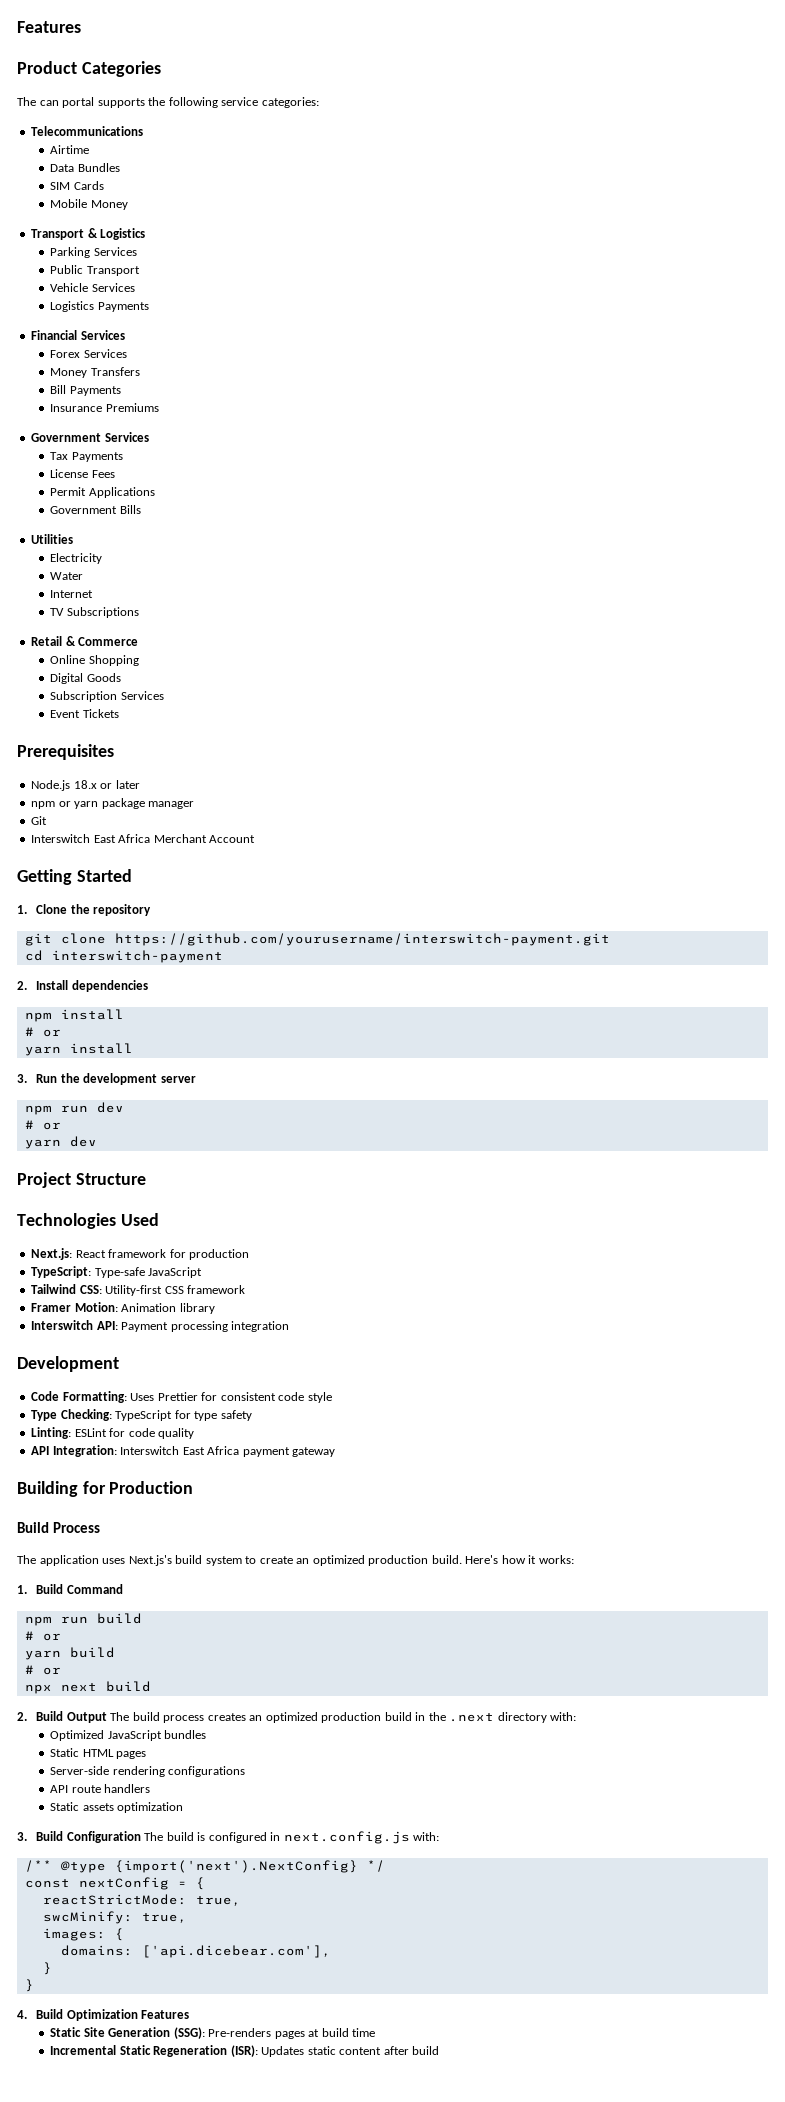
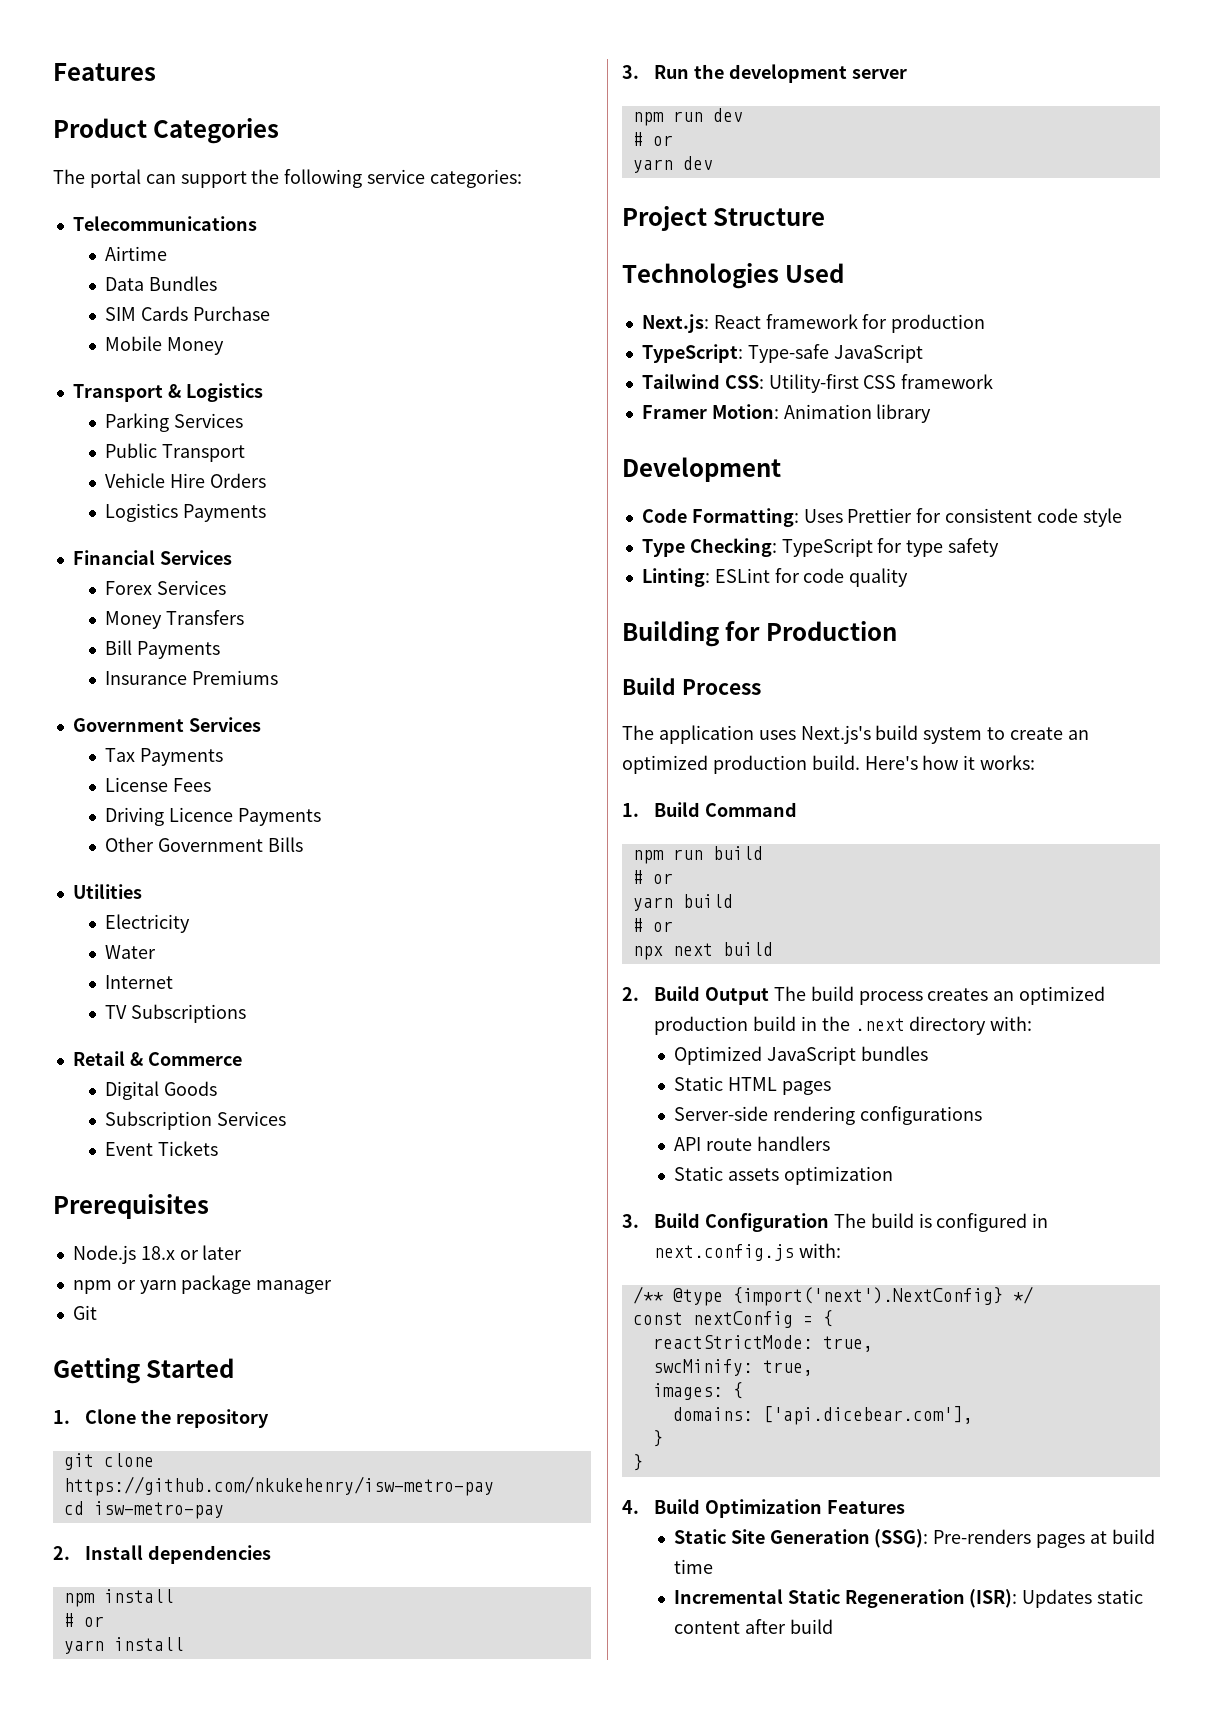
[39,97,145,108] can portal supports -> [89,169,247,188] portal can support
(104, 185) none -> [192,306,270,321] Purchase
[91,283,135,292] Services -> [169,473,266,488] Hire Orders
[50,487,155,498] Permit Applications // -> [104,807,321,826] [104,837,154,852] Driving Licence Payments // Other
[50,655,139,666] // Online Shopping -> (242, 1059) none
[31,834,256,843] // Interswitch East Africa Merchant Account -> (97, 1312) none
[114,933,610,946] https://github.com/yourusername/interswitch-payment.git -> [63,1476,494,1496] https://github.com/nkukehenry/isw-metro-pay
[51,950,223,963] interswitch-payment -> [93,1501,224,1519] isw-metro-pay
[31,1320,290,1332] // Interswitch API: Payment processing integration -> (932, 413) none
[31,1445,336,1457] // API Integration: Interswitch East Africa payment gateway -> (909, 577) none

